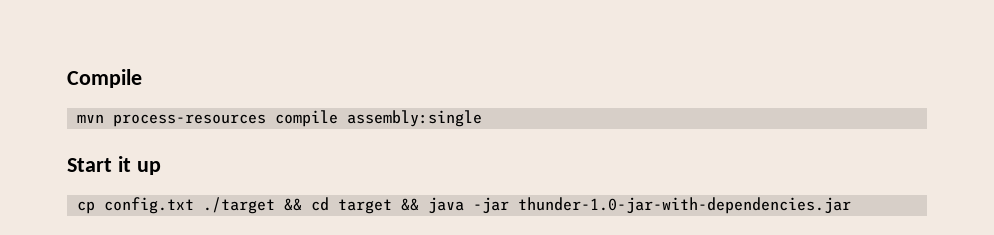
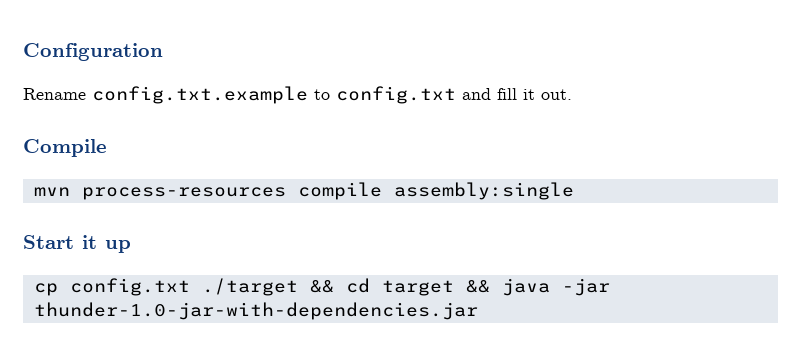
(67, 78) none -> [23,43,163,61] [23,86,572,104] Configuration // Rename config.txt.example to config.txt and fill it out. //

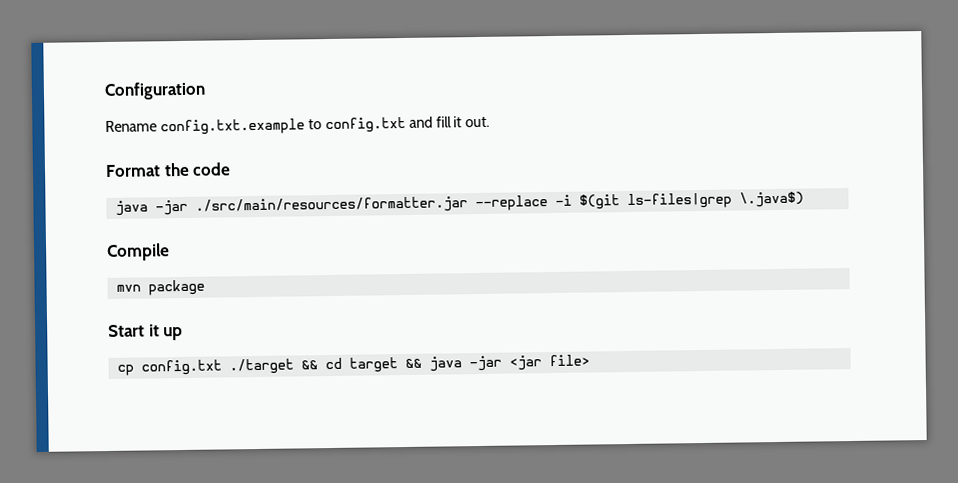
(572, 94) none -> [105,162,232,178] [114,191,804,216] // Format the code // java -jar ./src/main/resources/formatter.jar --replace -i $(git ls-files|grep \.java$)
[81,182,574,200] process-resources compile assembly:single -> [147,279,205,296] package
[33,302,478,320] thunder-1.0-jar-with-dependencies.jar -> [508,354,590,371] <jar file>

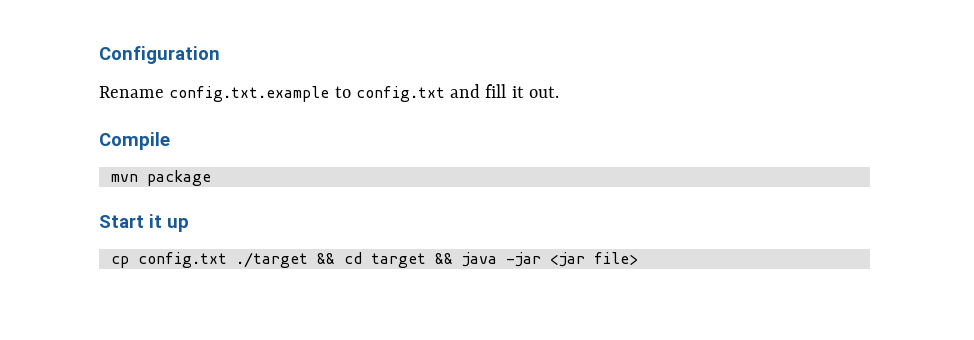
[105,162,232,178] [114,191,804,216] // Format the code // java -jar ./src/main/resources/formatter.jar --replace -i $(git ls-files|grep \.java$) -> (559, 92) none

